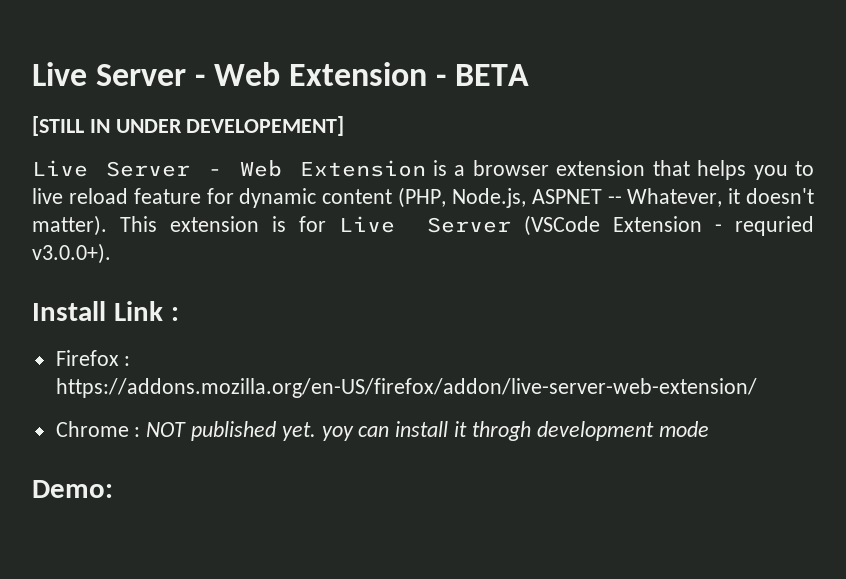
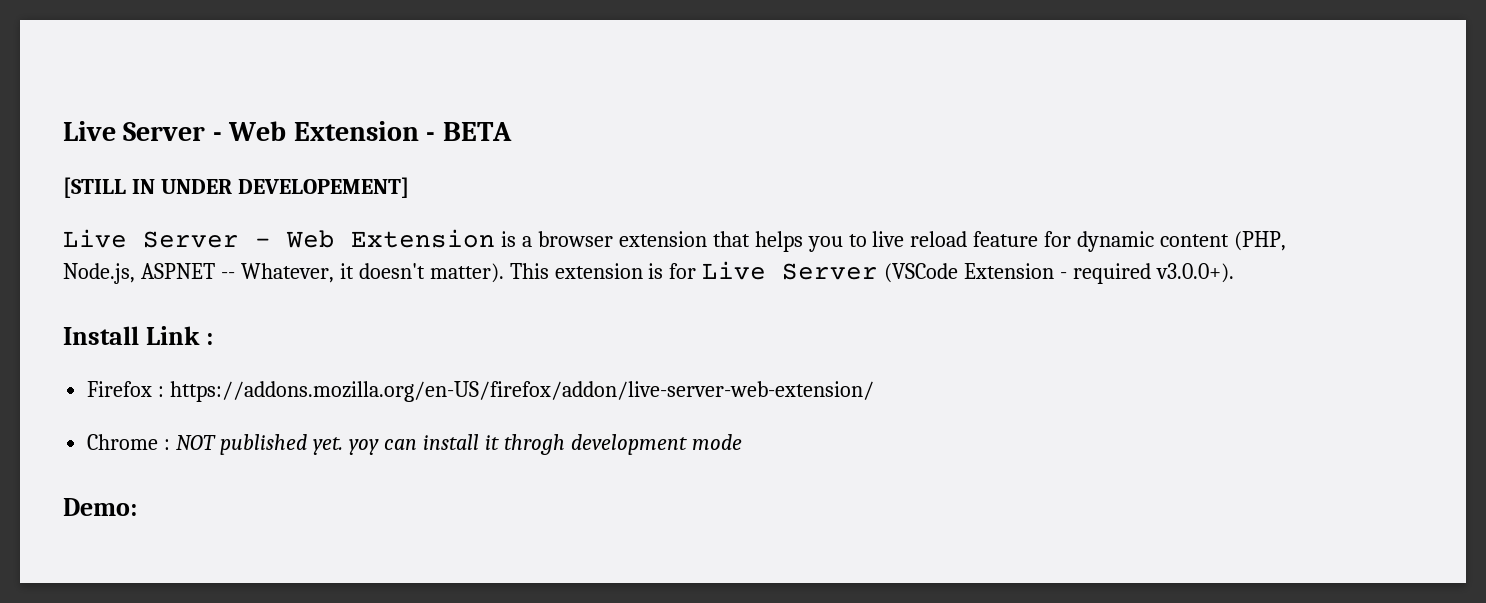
[735,216,815,236] requried -> [1073,263,1152,284] required

